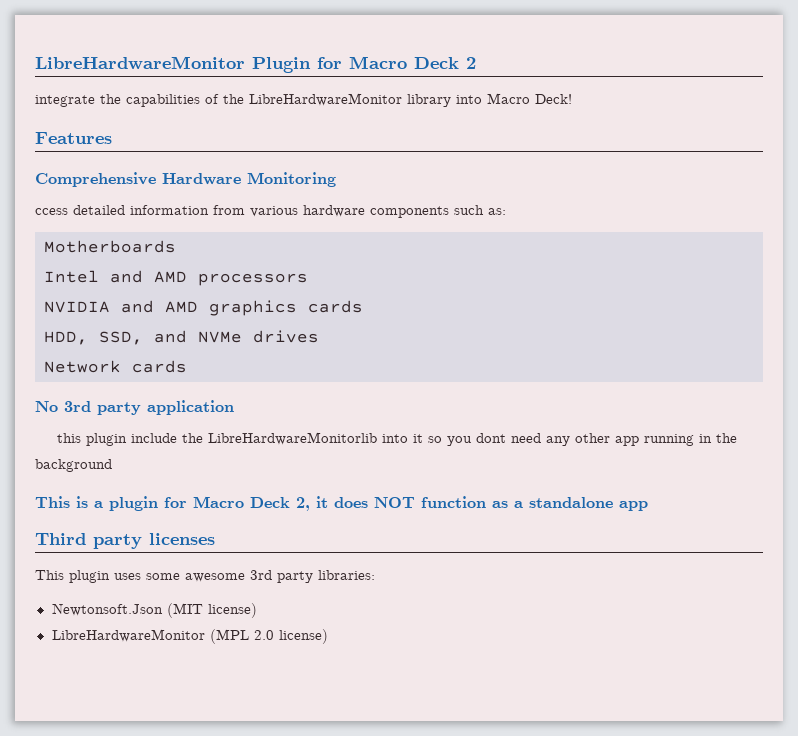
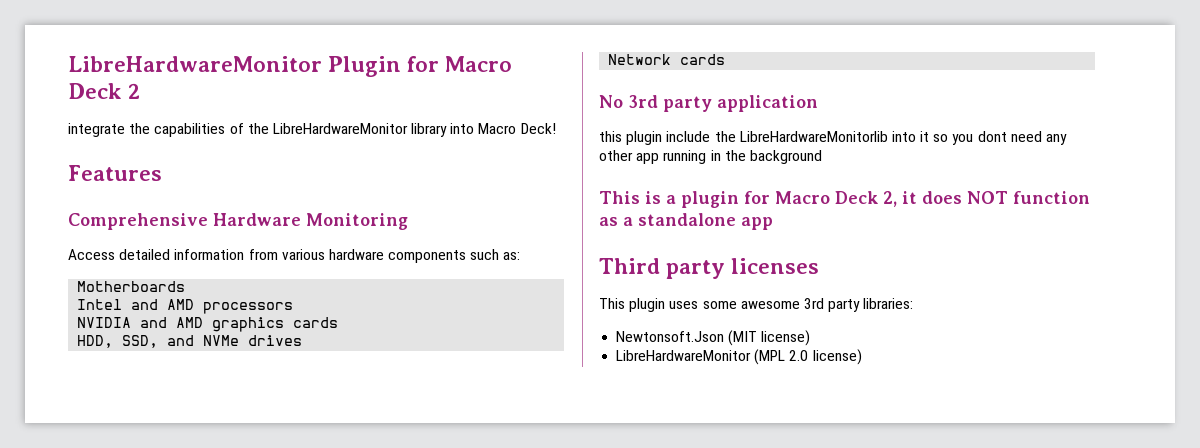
[35,208,68,215] ccess -> [68,249,115,260] Access

